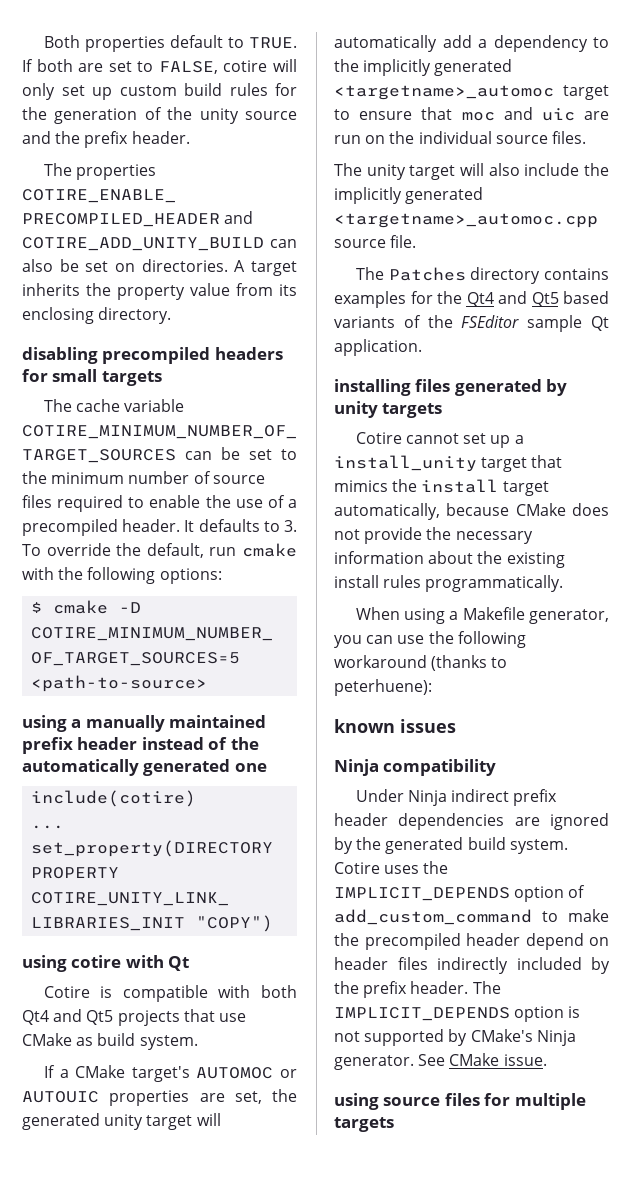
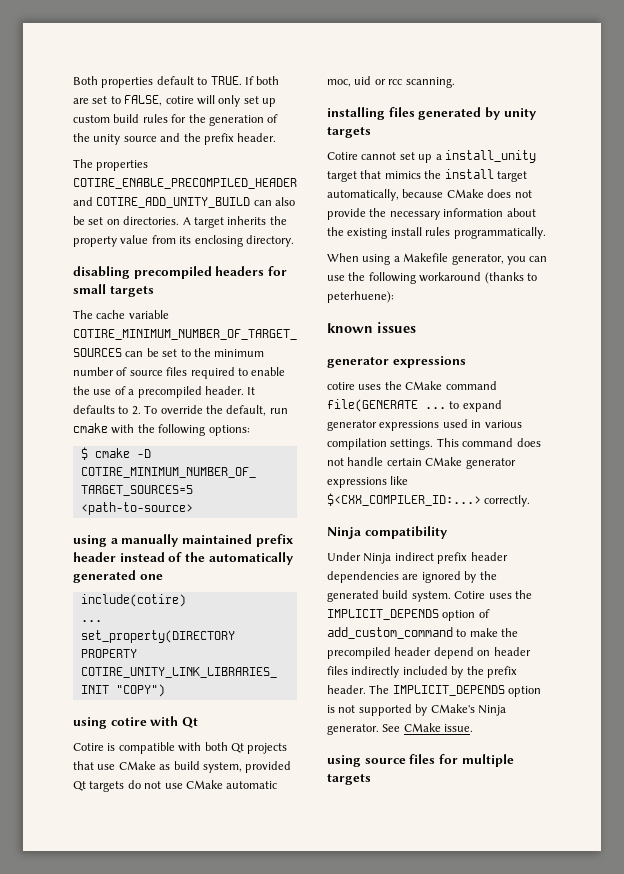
[283,520,297,532] 3. -> [131,406,141,415] 2.
[22,1009,114,1025] Qt4 and Qt5 -> [230,743,244,753] Qt
[139,1035,198,1050] [43,1065,297,1082] [22,1089,297,1106] [22,1113,221,1130] [334,35,609,52] [334,59,513,76] [334,85,609,100] [334,107,609,121] [334,131,586,144] [334,163,609,180] [334,187,484,204] [334,213,598,228] [334,235,417,248] [355,267,609,284] [334,291,609,308] [334,315,609,332] [334,339,422,356] system. // If a CMake target's AUTOMOC or AUTOUIC properties are set, the generated unity target will automatically add a dependency to the implicitly generated <targetname>_automoc target to ensure that moc and uic are run on the individual source files. // The unity target will also include the implicitly generated <targetname>_automoc.cpp source file. // The Patches directory contains examples for the Qt4 and Qt5 based variants of the FSEditor sample Qt application. -> [202,761,292,773] [73,780,278,792] [327,76,455,88] system, provided Qt targets do not use CMake automatic moc, uid or rcc scanning.
(456, 726) none -> [327,356,466,368] [327,381,497,390] [327,399,502,412] [327,419,522,431] [327,438,541,450] [327,457,516,469] [327,476,409,488] [327,493,531,507] // generator expressions // cotire uses the CMake command file(GENERATE ... to expand generator expressions used in various compilation settings. This command does not handle certain CMake generator expressions like $<CXX_COMPILER_ID:...> correctly.

